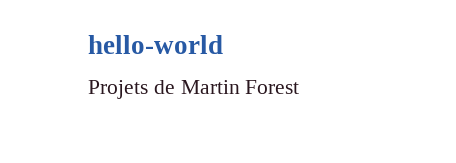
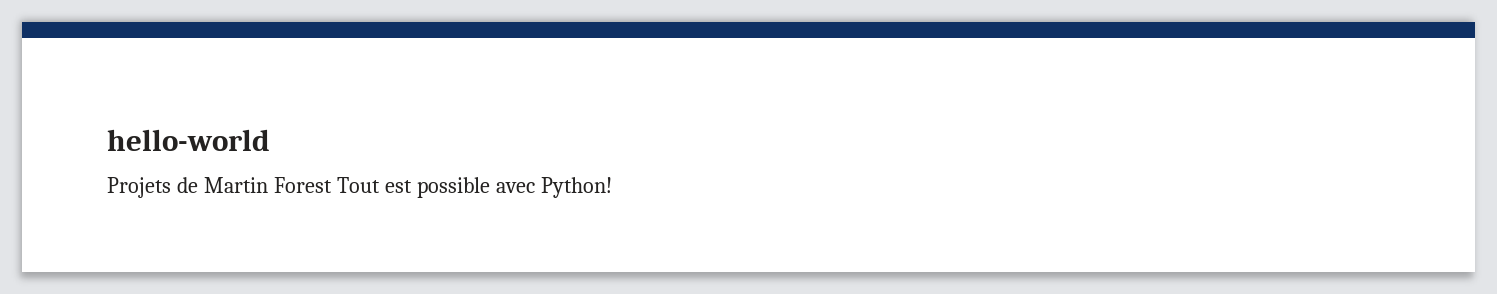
(300, 87) none -> [336,177,612,198] Tout est possible avec Python!

